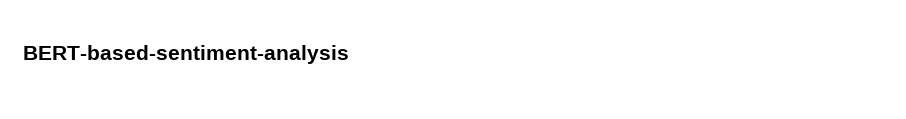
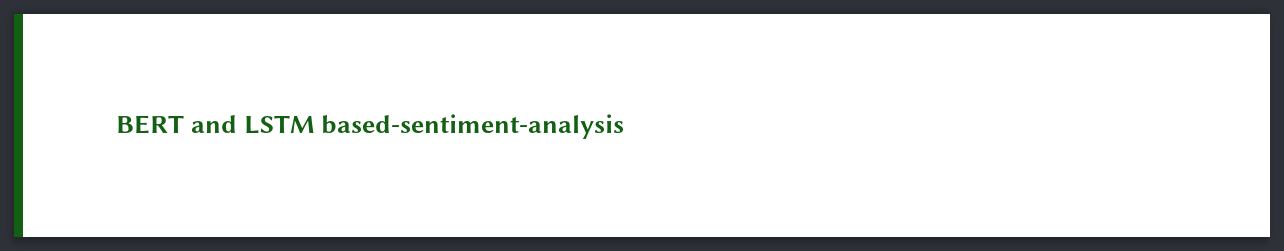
[23,45,349,64] BERT-based-sentiment-analysis -> [116,114,625,139] BERT and LSTM based-sentiment-analysis

